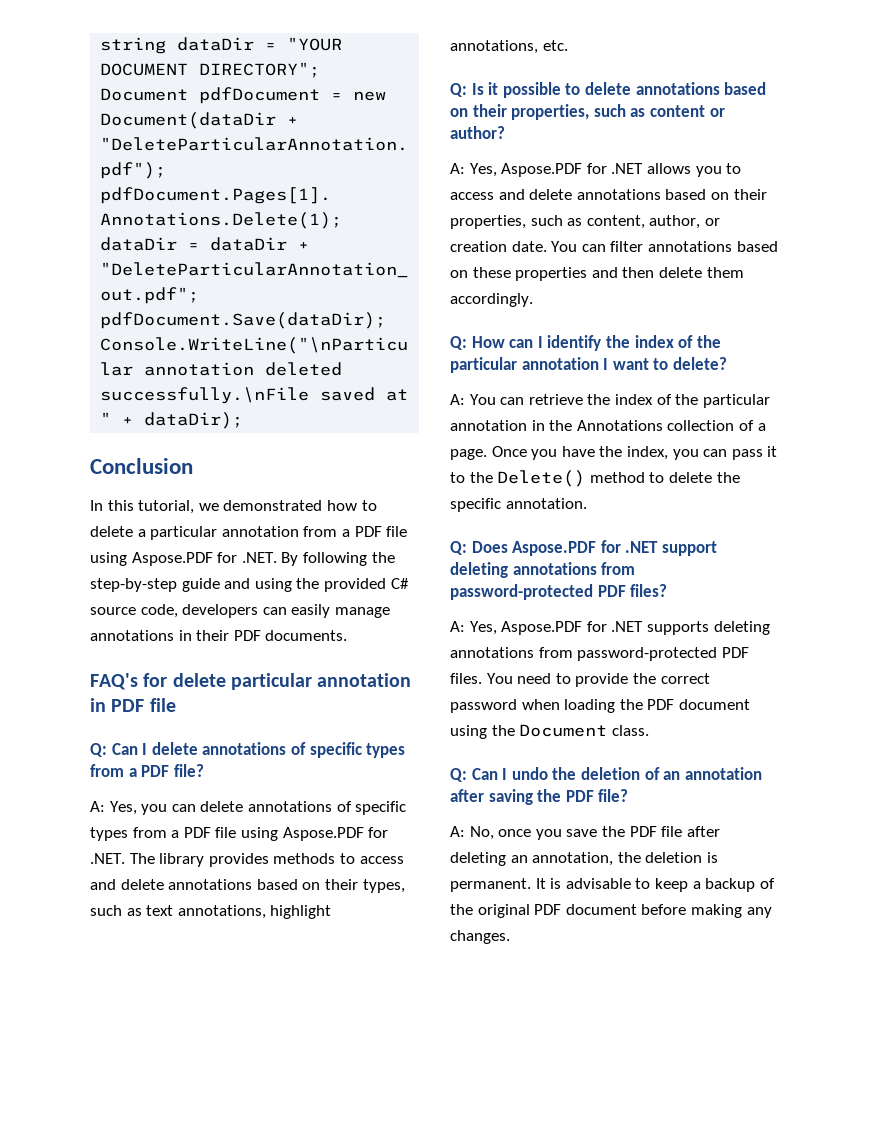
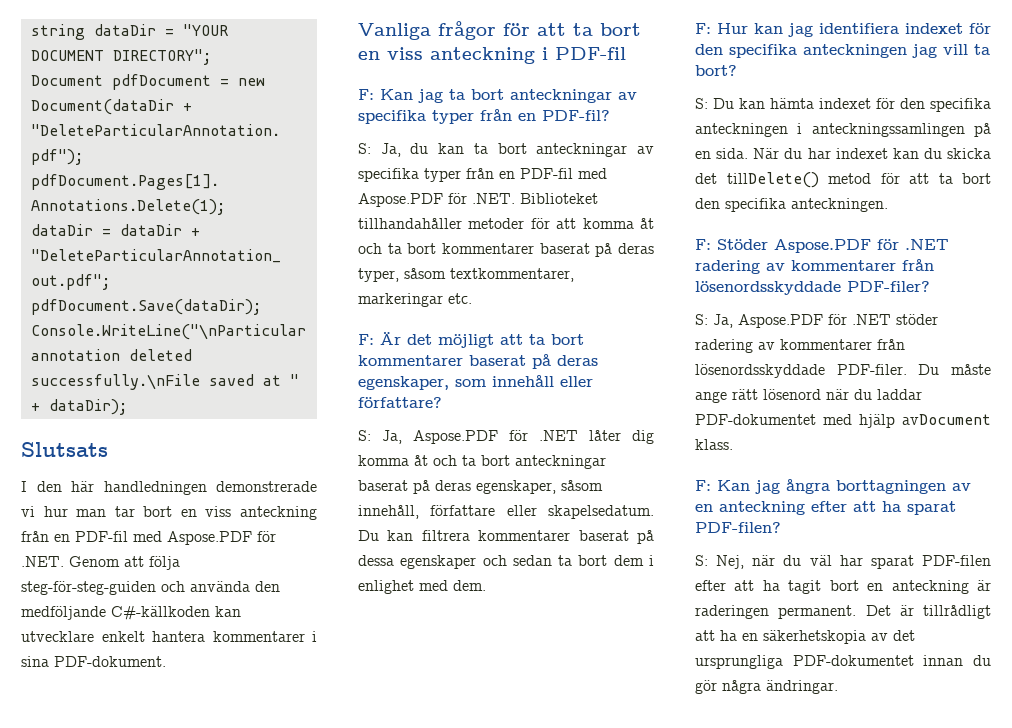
[90,458,193,474] [90,500,377,514] [90,526,408,540] [90,552,395,566] [90,578,409,592] [90,604,390,618] [90,630,348,641] [90,673,412,690] [90,698,176,712] [90,742,406,758] [90,764,204,777] [90,801,407,815] [90,827,389,841] [90,853,404,867] [90,879,405,893] [90,905,332,919] [450,40,568,54] [450,82,767,98] [450,104,725,120] [450,126,505,139] [450,163,742,177] [450,189,767,200] [450,215,720,229] [450,241,778,252] [450,267,744,281] [450,293,533,307] [450,335,721,351] [450,357,727,373] [450,394,770,408] [450,420,766,431] [450,446,778,460] [450,470,740,487] [450,498,587,512] [450,540,717,556] [450,562,636,578] [450,584,668,600] [450,621,770,635] [450,647,749,661] [450,673,710,687] [450,699,750,713] [450,724,649,739] [450,767,762,782] [450,789,629,805] [450,826,720,840] [450,852,718,866] [450,878,775,892] [450,904,772,918] [450,930,510,944] Conclusion // In this tutorial, we demonstrated how to delete a particular annotation from a PDF file using Aspose.PDF for .NET. By following the step-by-step guide and using the provided C# source code, developers can easily manage annotations in their PDF documents. // FAQ's for delete particular annotation in PDF file // Q: Can I delete annotations of specific types from a PDF file? // A: Yes, you can delete annotations of specific types from a PDF file using Aspose.PDF for .NET. The library provides methods to access and delete annotations based on their types, such as text annotations, highlight annotations, etc. // Q: Is it possible to delete annotations based on their properties, such as content or author? // A: Yes, Aspose.PDF for .NET allows you to access and delete annotations based on their properties, such as content, author, or creation date. You can filter annotations based on these properties and then delete them accordingly. // Q: How can I identify the index of the particular annotation I want to delete? // A: You can retrieve the index of the particular annotation in the Annotations collection of a page. Once you have the index, you can pass it to the Delete() method to delete the specific annotation. // Q: Does Aspose.PDF for .NET support deleting annotations from password-protected PDF files? // A: Yes, Aspose.PDF for .NET supports deleting annotations from password-protected PDF files. You need to provide the correct password when loading the PDF document using the Document class. // Q: Can I undo the deletion of an annotation after saving the PDF file? // A: No, once you save the PDF file after deleting an annotation, the deletion is permanent. It is advisable to keep a backup of the original PDF document before making any changes. -> [21,442,108,457] [21,481,317,495] [21,506,317,520] [21,531,276,545] [21,556,180,570] [21,581,280,595] [21,606,241,620] [21,631,317,642] [21,656,166,667] [358,21,641,40] [358,47,626,64] [358,89,637,103] [358,109,610,124] [358,143,654,157] [358,168,607,182] [358,193,598,207] [358,218,654,229] [358,243,654,257] [358,268,574,282] [358,293,472,307] [358,332,584,348] [358,354,598,369] [358,375,593,390] [358,397,442,408] [358,430,654,444] [358,455,606,469] [358,480,603,494] [358,505,654,519] [358,530,654,544] [358,555,654,569] [358,580,486,594] [695,23,991,37] [695,44,990,58] [695,65,737,76] [695,98,991,112] [695,123,991,137] [695,148,991,159] [695,172,991,188] [695,198,888,212] [695,239,949,253] [695,259,934,274] [695,281,930,295] [695,314,938,328] [695,339,905,353] [695,364,991,378] [695,389,922,403] [695,414,991,428] [695,439,733,450] [695,479,971,494] [695,501,956,515] [695,522,781,533] [695,555,991,569] [695,580,991,594] [695,605,991,619] [695,630,915,644] [695,655,991,669] [695,680,838,694] Slutsats // I den här handledningen demonstrerade vi hur man tar bort en viss anteckning från en PDF-fil med Aspose.PDF för .NET. Genom att följa steg-för-steg-guiden och använda den medföljande C#-källkoden kan utvecklare enkelt hantera kommentarer i sina PDF-dokument. // Vanliga frågor för att ta bort en viss anteckning i PDF-fil // F: Kan jag ta bort anteckningar av specifika typer från en PDF-fil? // S: Ja, du kan ta bort anteckningar av specifika typer från en PDF-fil med Aspose.PDF för .NET. Biblioteket tillhandahåller metoder för att komma åt och ta bort kommentarer baserat på deras typer, såsom textkommentarer, markeringar etc. // F: Är det möjligt att ta bort kommentarer baserat på deras egenskaper, som innehåll eller författare? // S: Ja, Aspose.PDF för .NET låter dig komma åt och ta bort anteckningar baserat på deras egenskaper, såsom innehåll, författare eller skapelsedatum. Du kan filtrera kommentarer baserat på dessa egenskaper och sedan ta bort dem i enlighet med dem. // F: Hur kan jag identifiera indexet för den specifika anteckningen jag vill ta bort? // S: Du kan hämta indexet för den specifika anteckningen i anteckningssamlingen på en sida. När du har indexet kan du skicka det tillDelete() metod för att ta bort den specifika anteckningen. // F: Stöder Aspose.PDF för .NET radering av kommentarer från lösenordsskyddade PDF-filer? // S: Ja, Aspose.PDF för .NET stöder radering av kommentarer från lösenordsskyddade PDF-filer. Du måste ange rätt lösenord när du laddar PDF-dokumentet med hjälp avDocument klass. // F: Kan jag ångra borttagningen av en anteckning efter att ha sparat PDF-filen? // S: Nej, när du väl har sparat PDF-filen efter att ha tagit bort en anteckning är raderingen permanent. Det är tillrådligt att ha en säkerhetskopia av det ursprungliga PDF-dokumentet innan du gör några ändringar.

